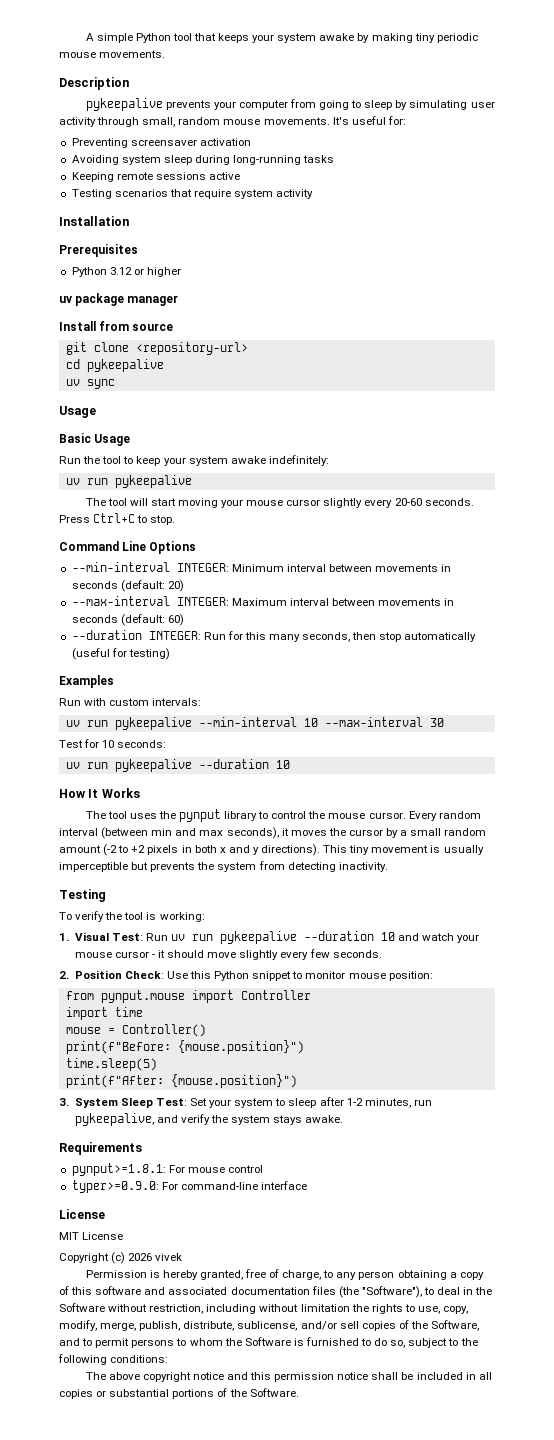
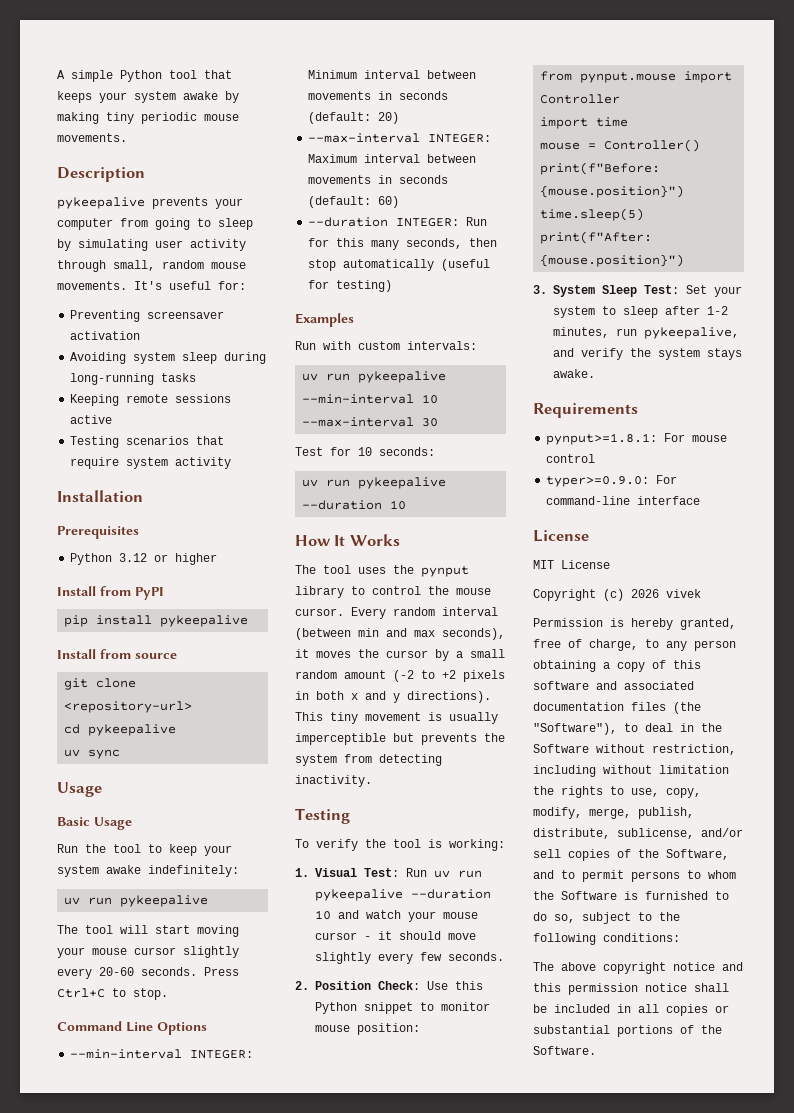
[59,293,179,306] uv package manager -> [57,586,164,600] [64,615,249,627] Install from PyPI // pip install pykeepalive

